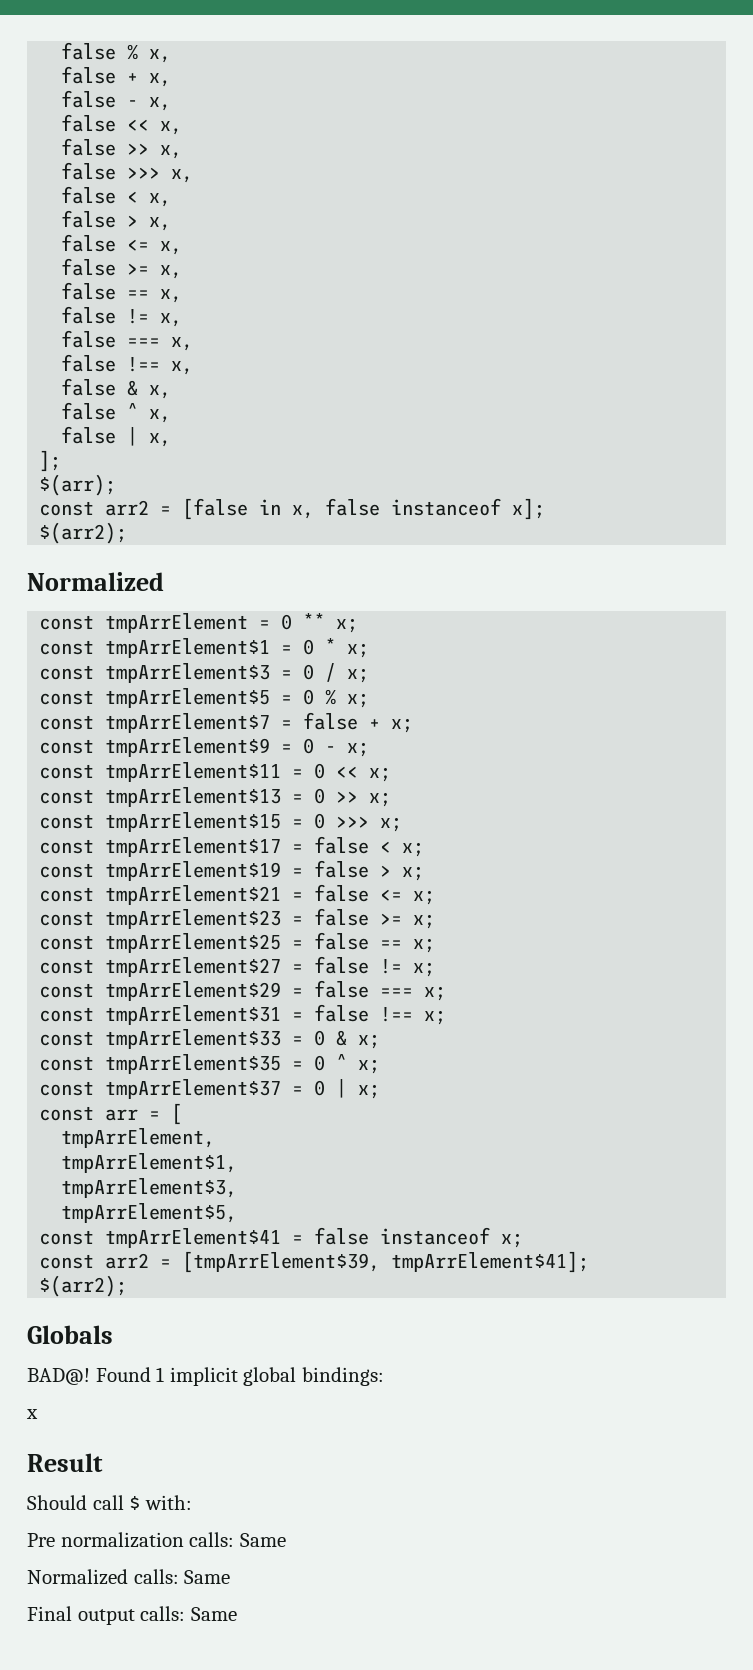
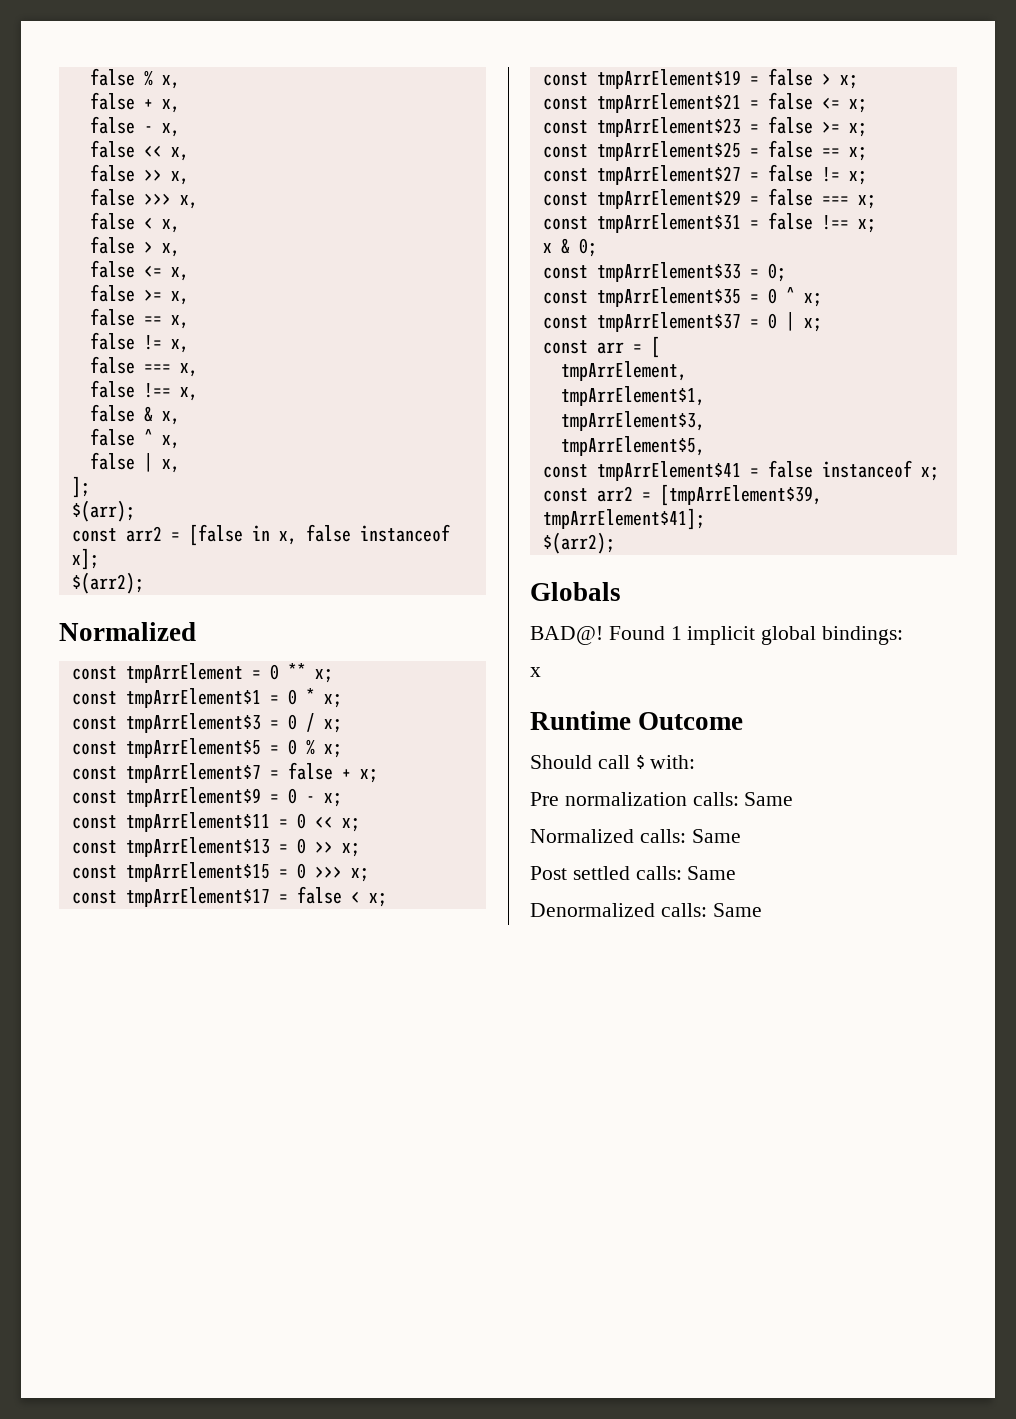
(447, 1017) none -> [542,238,597,257] // x & 0;
[314,1030,381,1049] 0 & x; -> [767,263,786,282] 0;
[27,1453,103,1472] Result -> [530,711,744,730] Runtime Outcome
[27,1606,237,1625] Final output calls: Same -> [530,866,737,880] [530,903,762,917] Post settled calls: Same // Denormalized calls: Same

